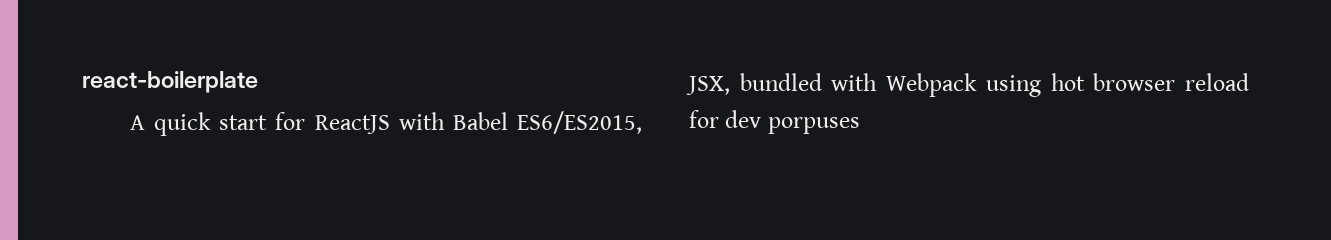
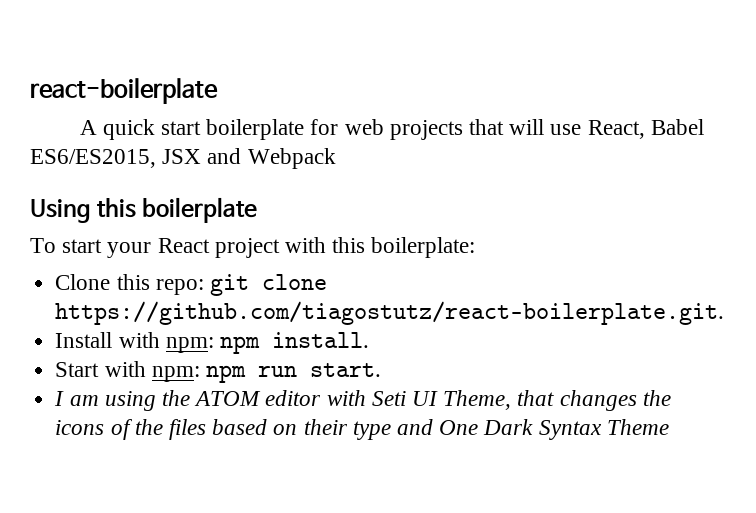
[275,111,642,134] [686,73,1249,97] [689,110,860,134] for ReactJS with Babel ES6/ES2015, JSX, bundled with Webpack using hot browser reload for dev porpuses -> [206,119,704,140] [30,148,336,169] [30,197,258,223] [30,237,476,258] [55,274,327,296] [55,301,725,325] [55,332,369,354] [55,361,381,383] [54,390,671,411] [55,419,669,440] boilerplate for web projects that will use React, Babel ES6/ES2015, JSX and Webpack // Using this boilerplate // To start your React project with this boilerplate: // Clone this repo: git clone https://github.com/tiagostutz/react-boilerplate.git. // Install with npm: npm install. // Start with npm: npm run start. // I am using the ATOM editor with Seti UI Theme, that changes the icons of the files based on their type and One Dark Syntax Theme

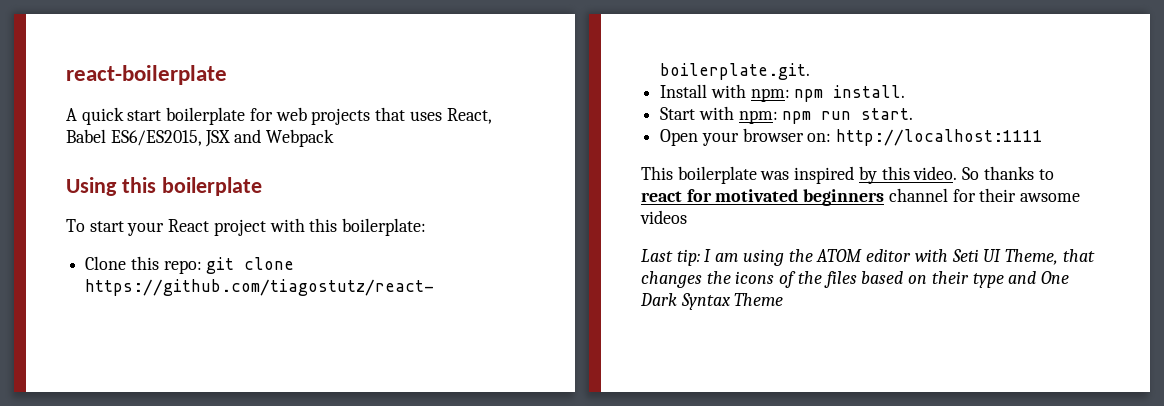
[509,119,582,135] will use -> [409,111,442,121] uses
(381, 370) none -> [660,128,1044,146] [641,166,1054,184] [641,188,1081,206] [640,210,687,224] [641,249,700,266] Open your browser on: http://localhost:1111 // This boilerplate was inspired by this video. So thanks to react for motivated beginners channel for their awsome videos // Last tip:

